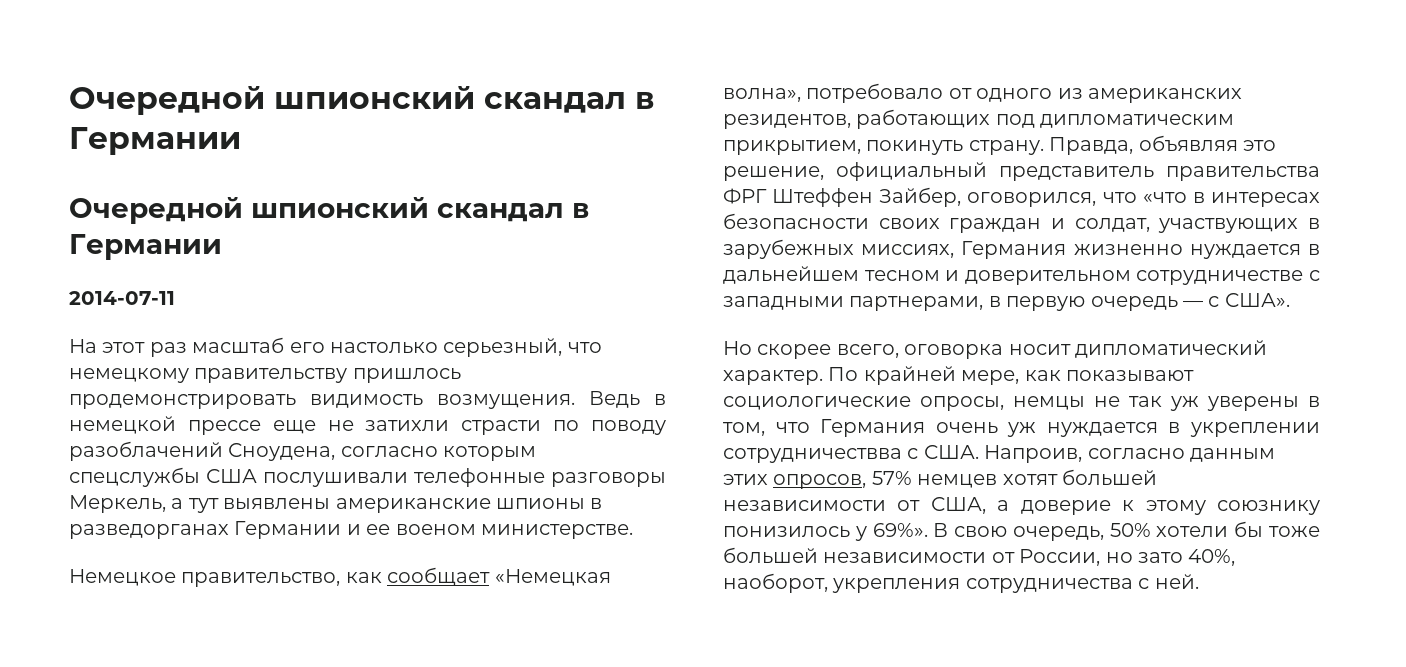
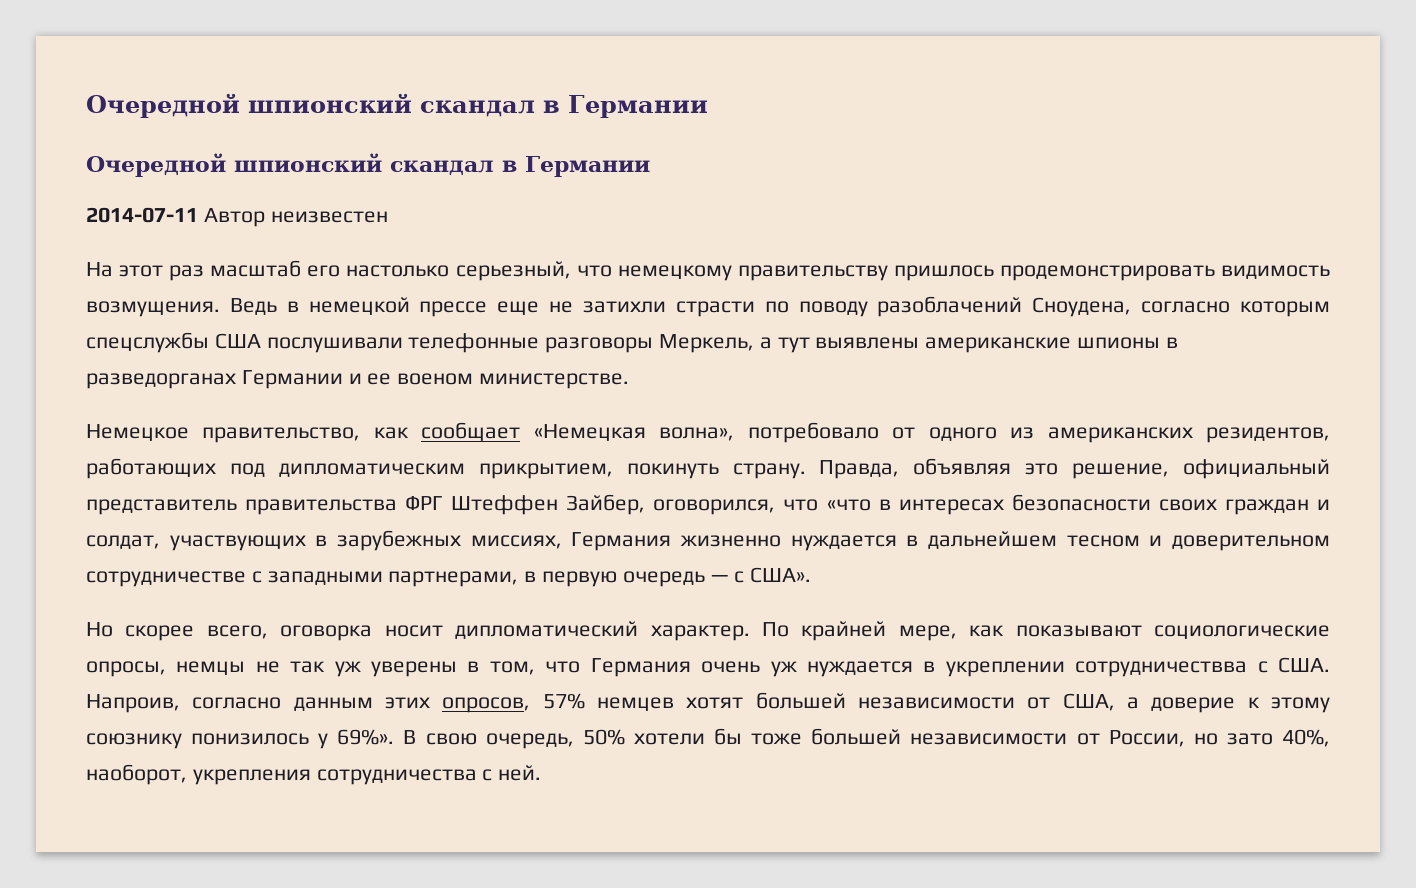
(175, 298) none -> [203,208,388,227] Автор неизвестен

